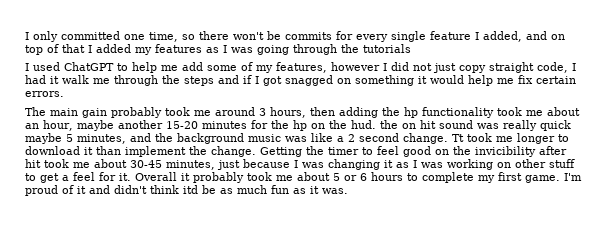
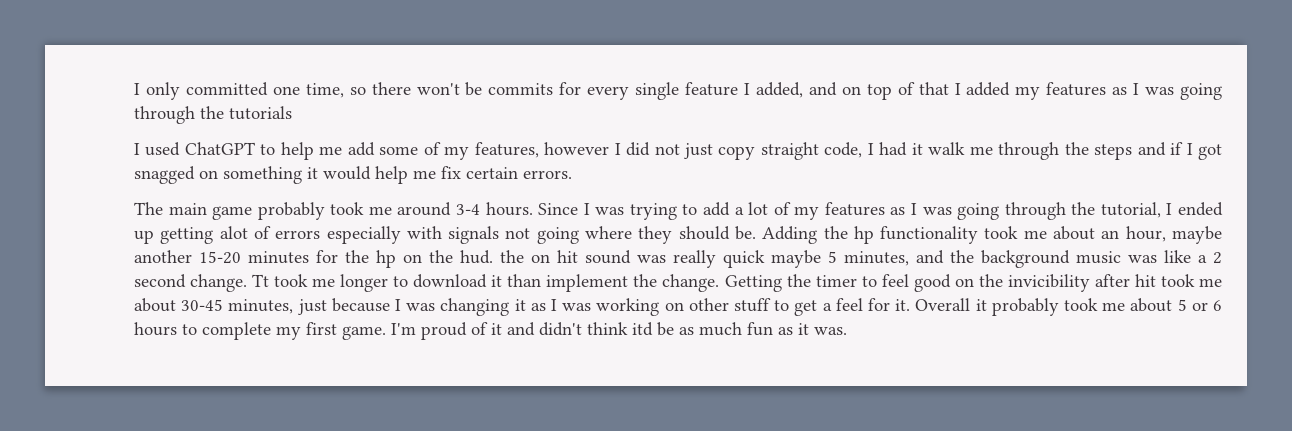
[82,108,107,118] gain -> [212,206,253,220] game
[259,107,378,118] 3 hours, then adding -> [456,202,1223,220] [134,226,818,244] 3-4 hours. Since I was trying to add a lot of my features as I was going through the tutorial, I ended up getting alot of errors especially with signals not going where they should be. Adding

